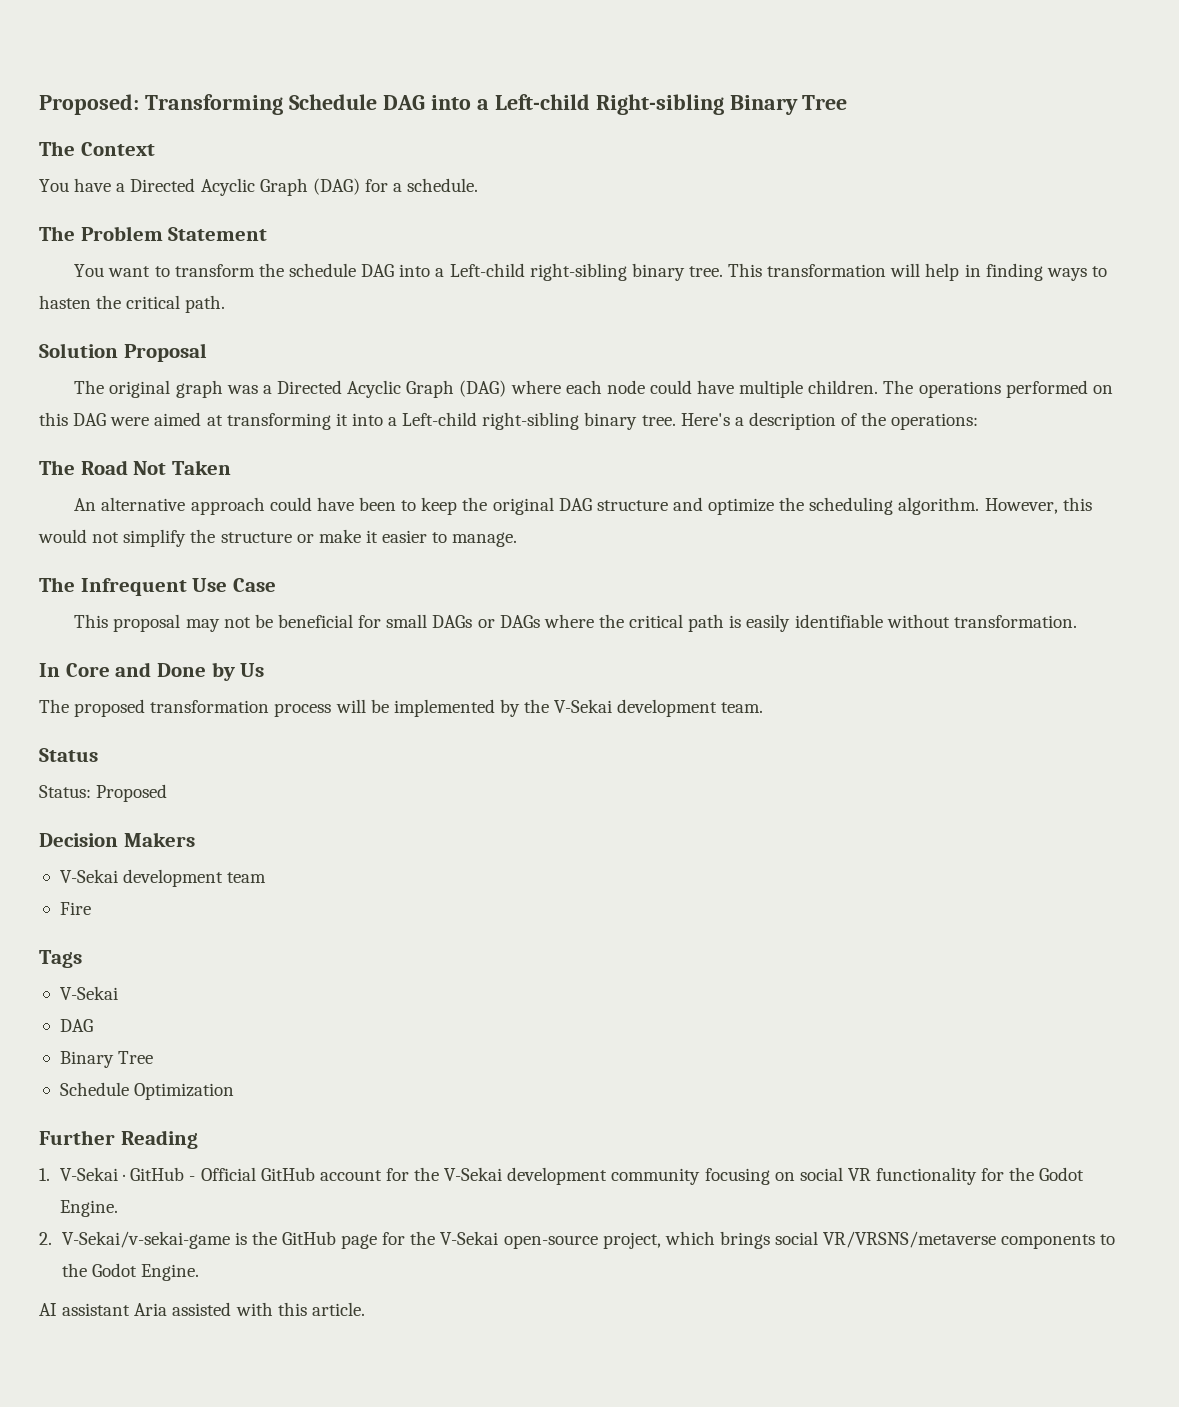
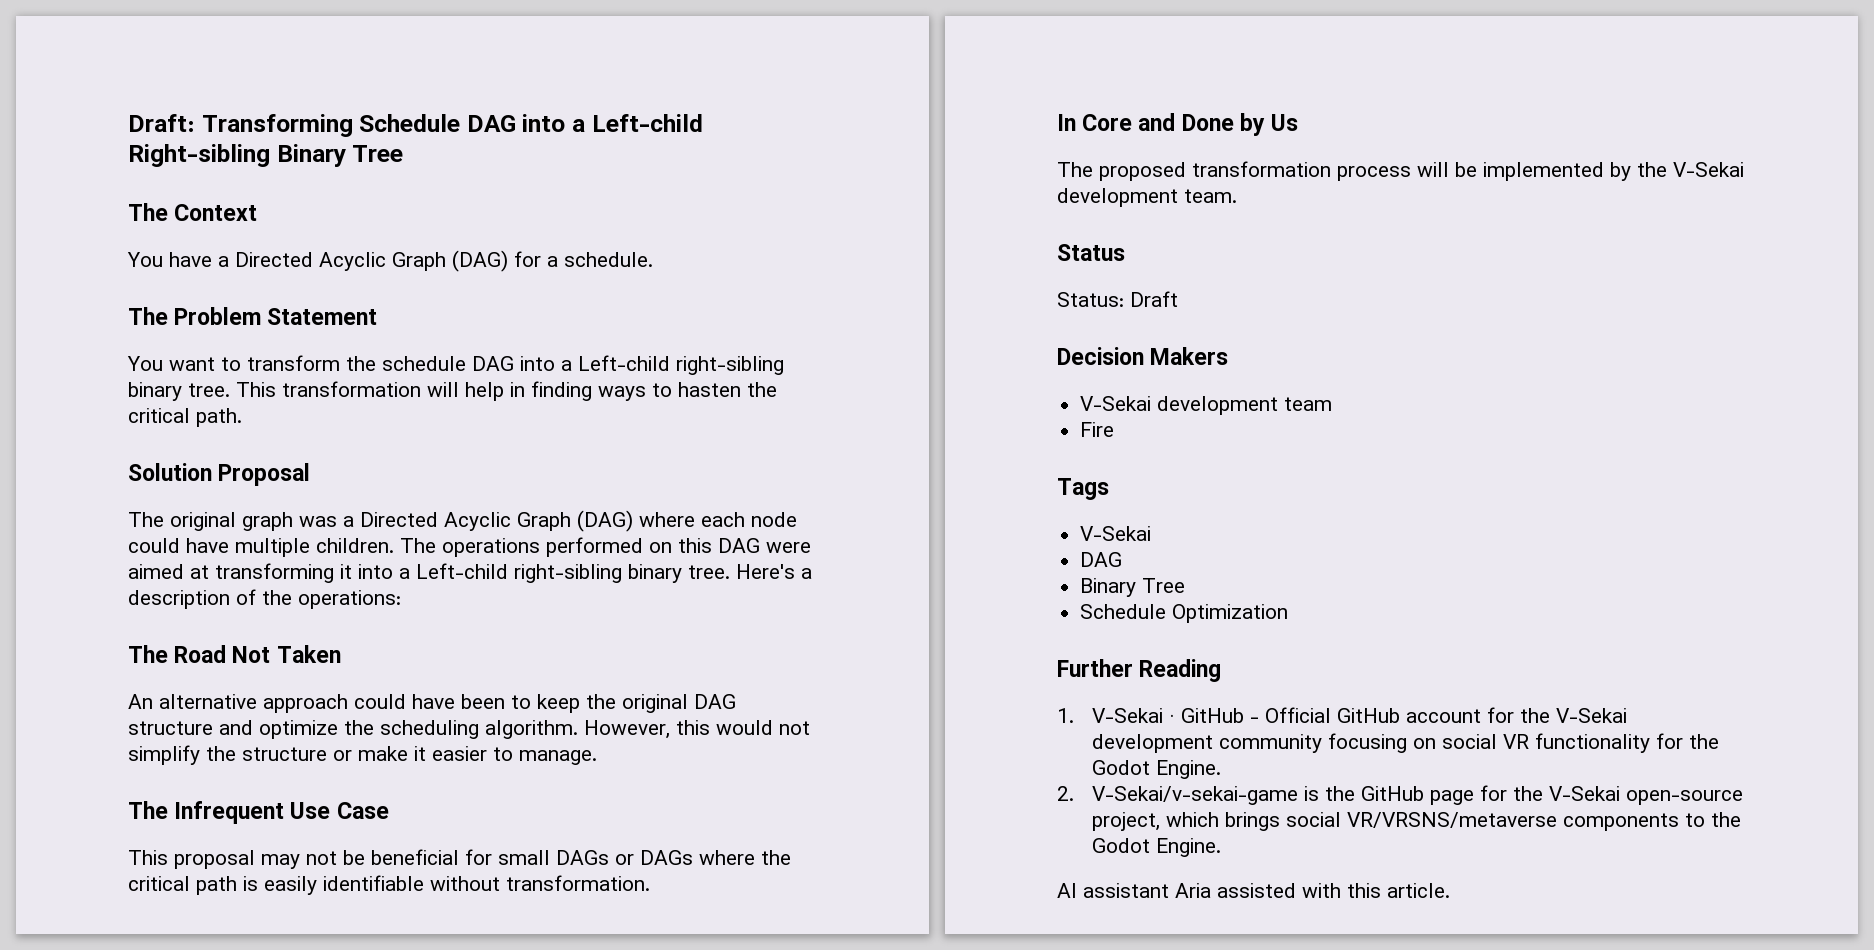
[39,94,139,115] Proposed: -> [128,114,195,132] Draft:
[96,784,168,802] Proposed -> [1130,291,1178,307] Draft

